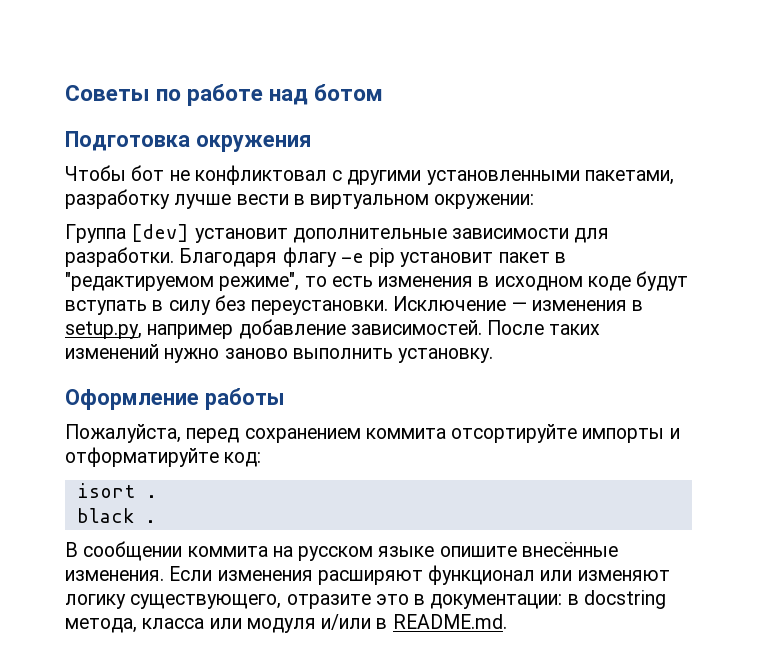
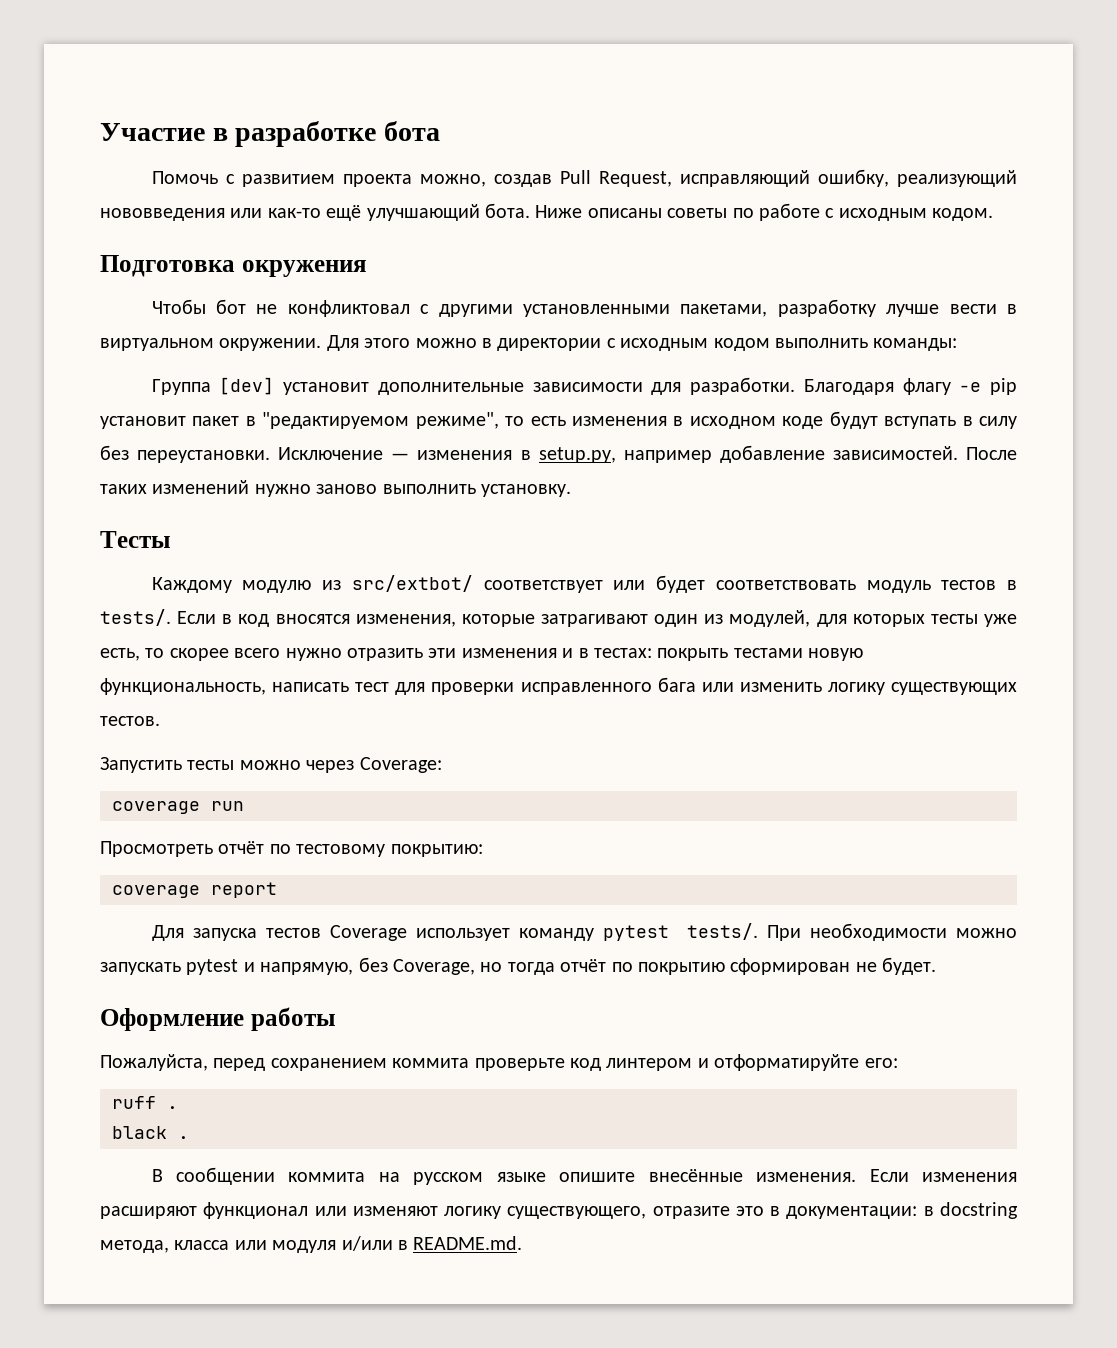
[65,84,384,106] Советы по работе над ботом -> [100,121,440,147] [151,169,1017,187] [100,203,994,221] Участие в разработке бота // Помочь с развитием проекта можно, создав Pull Request, исправляющий ошибку, реализующий нововведения или как-то ещё улучшающий бота. Ниже описаны советы по работе с исходным кодом.
[434,194,535,209] окружении: -> [219,335,958,351] окружении. Для этого можно в директории с исходным кодом выполнить команды:
(494, 355) none -> [100,531,171,548] [151,575,1017,593] [100,609,1017,627] [100,648,864,661] [100,677,1018,695] [100,716,160,726] [100,757,442,773] [112,801,244,814] [100,841,483,857] [112,882,277,898] [151,923,1017,941] [100,957,937,975] // Тесты // Каждому модулю из src/extbot/ соответствует или будет соответствовать модуль тестов в tests/. Если в код вносятся изменения, которые затрагивают один из модулей, для которых тесты уже есть, то скорее всего нужно отразить эти изменения и в тестах: покрыть тестами новую функциональность, написать тест для проверки исправленного бага или изменить логику существующих тестов. // Запустить тесты можно через Coverage: // coverage run // Просмотреть отчёт по тестовому покрытию: // coverage report // Для запуска тестов Coverage использует команду pytest tests/. При необходимости можно запускать pytest и напрямую, без Coverage, но тогда отчёт по покрытию сформирован не будет.
[451,424,680,443] [65,447,262,467] [76,483,135,498] отсортируйте импорты и отформатируйте код: // isort -> [474,1054,898,1071] [112,1096,156,1109] проверьте код линтером и отформатируйте его: // ruff

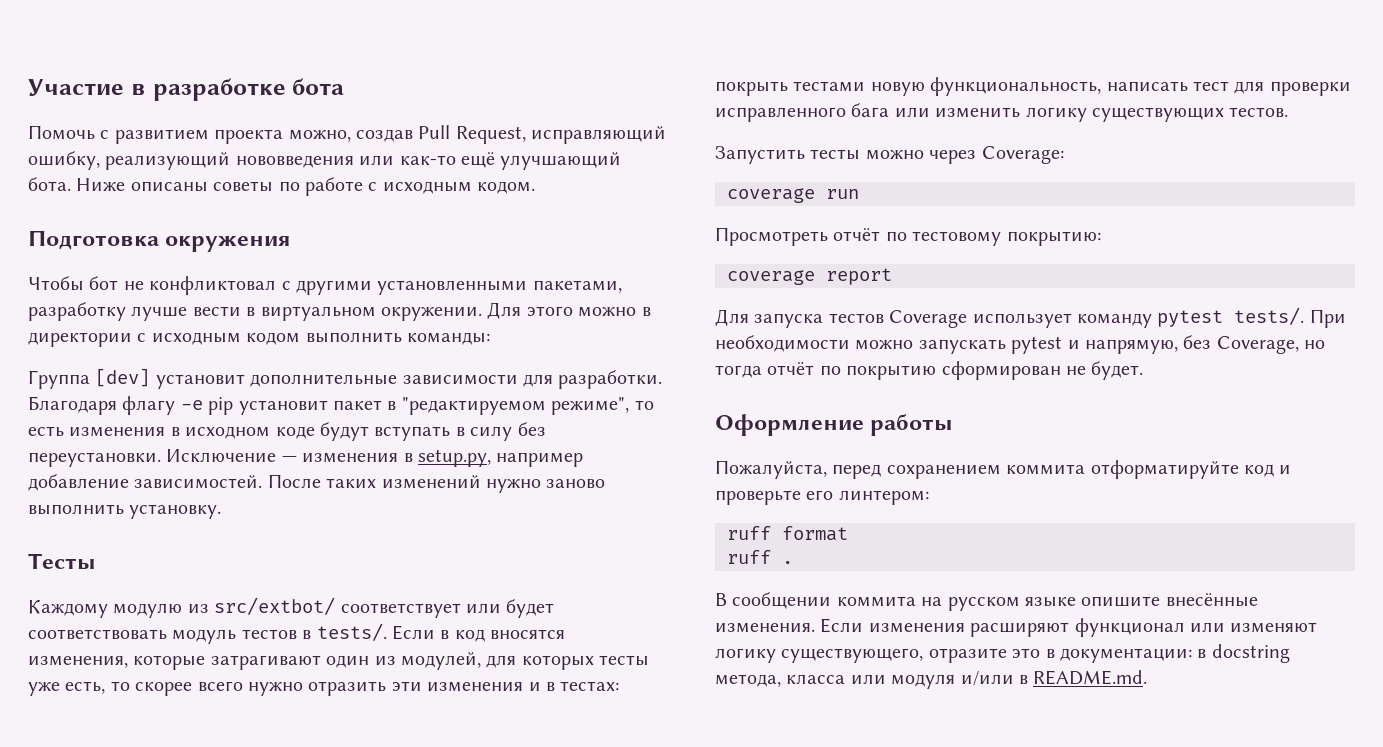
[474,1054,898,1071] [112,1096,178,1109] [112,1126,167,1139] проверьте код линтером и отформатируйте его: // ruff . // black -> [1090,460,1292,479] [715,490,929,505] [727,526,848,541] [727,550,771,564] отформатируйте код и проверьте его линтером: // ruff format // ruff

